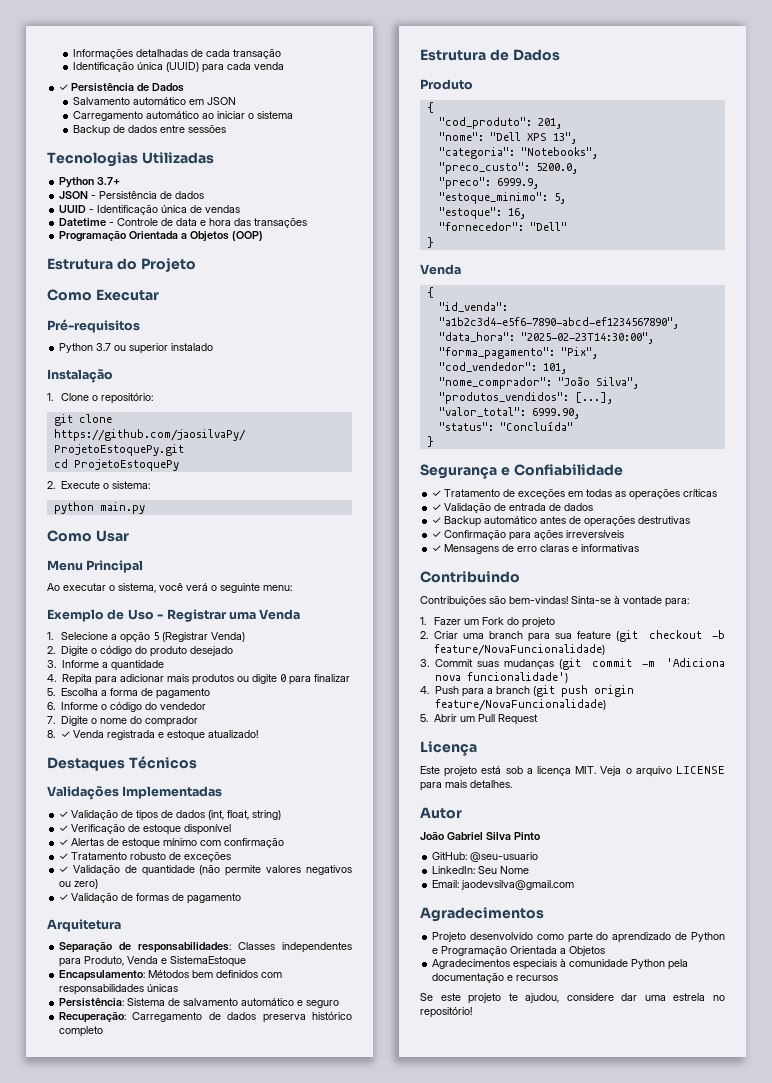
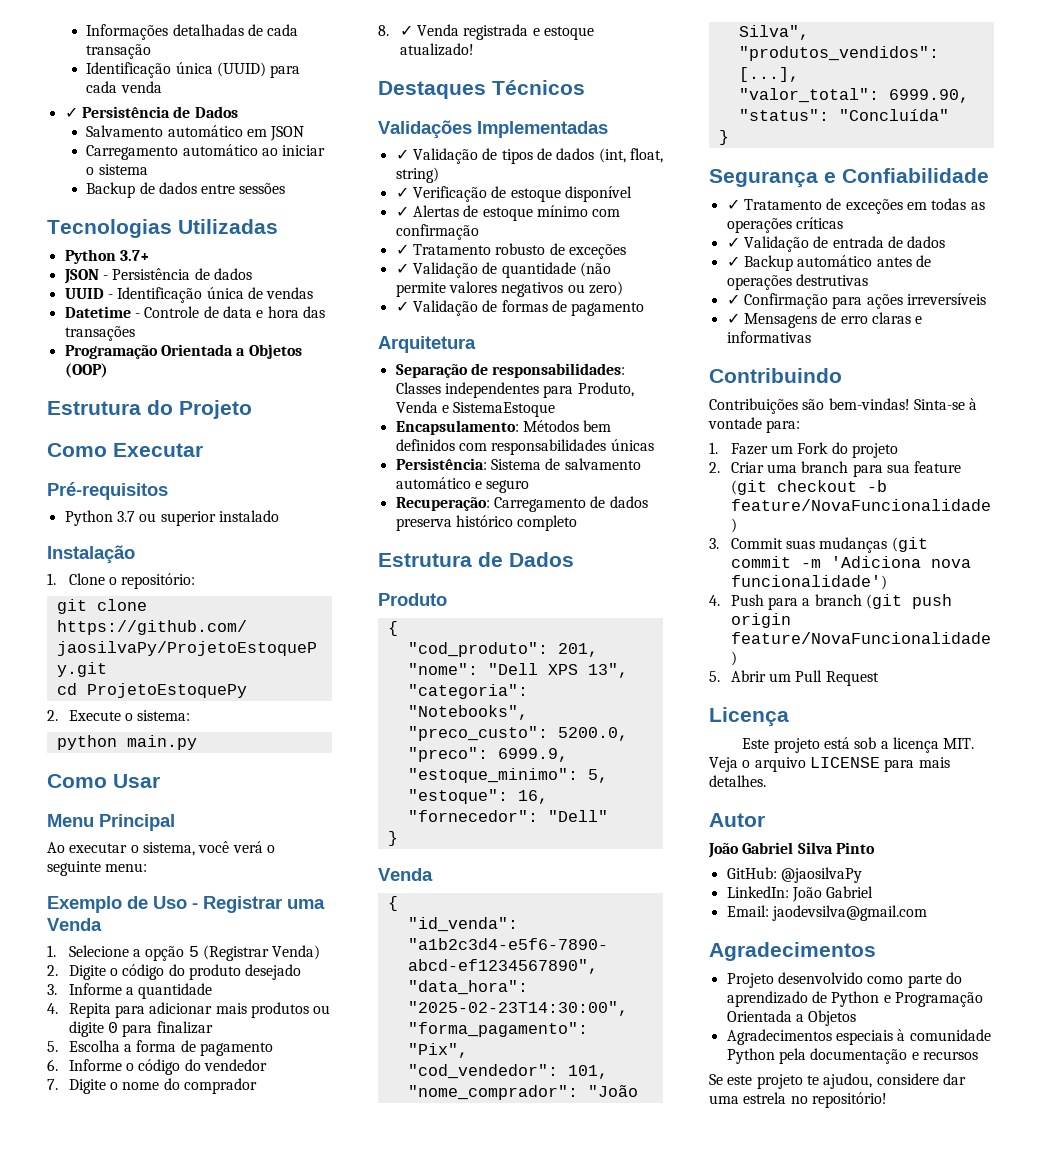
[470,852,539,862] @seu-usuario -> [780,867,862,883] @jaosilvaPy
[478,866,530,874] Seu Nome -> [791,886,874,902] João Gabriel

